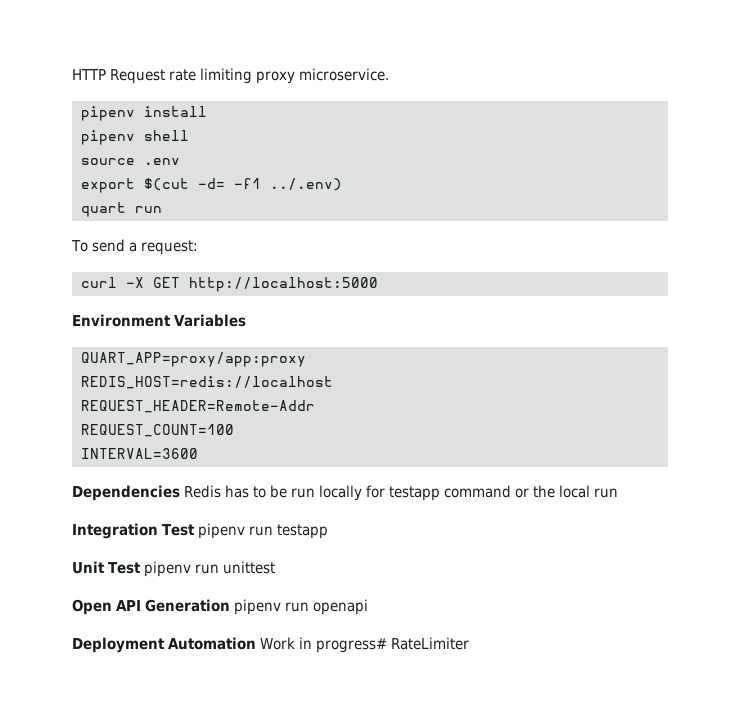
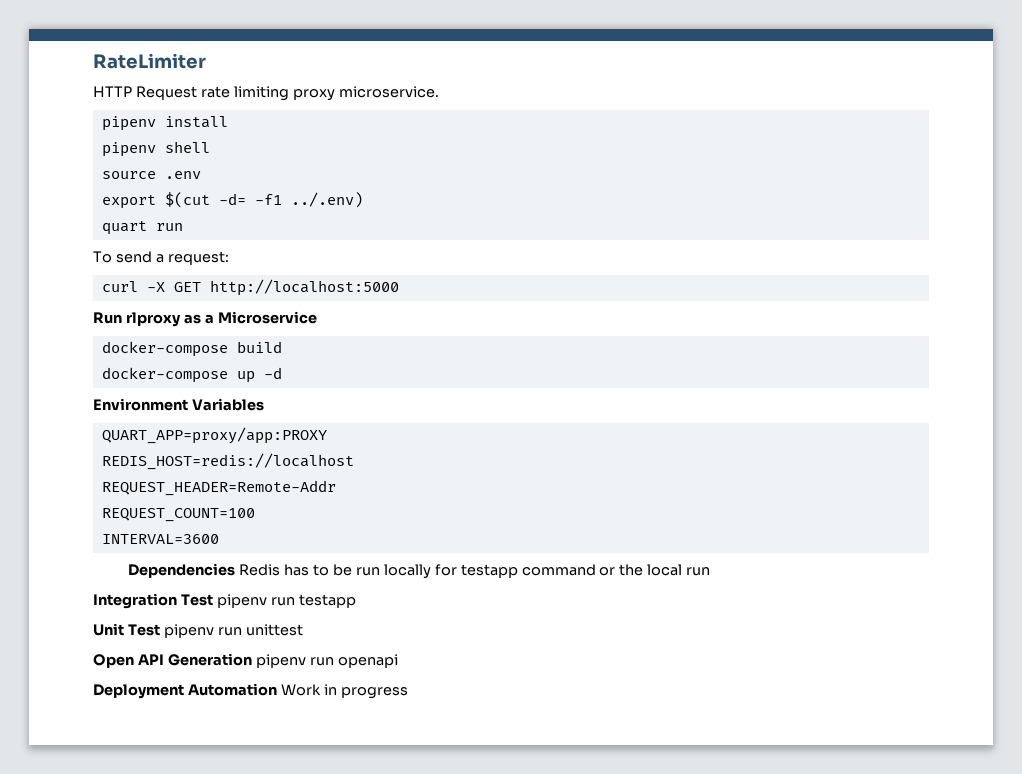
(72, 74) none -> [93,53,206,69] RateLimiter //
(378, 284) none -> [93,311,317,327] [101,341,282,357] [101,367,282,383] // Run rlproxy as a Microservice // docker-compose build // docker-compose up -d
[80,352,306,367] QUART_APP=proxy/app:proxy -> [101,427,327,444] QUART_APP=proxy/app:PROXY
[316,637,469,653] progress# RateLimiter -> [340,687,408,699] progress

